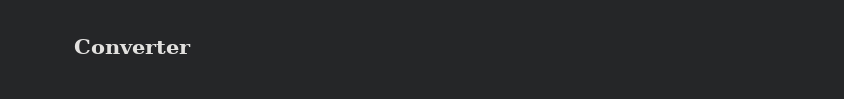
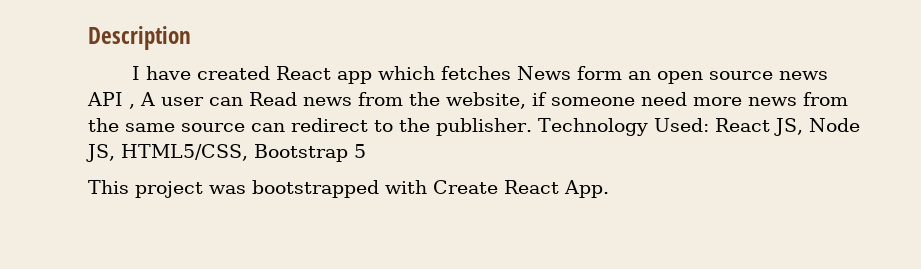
[74,39,191,54] Converter -> [88,26,191,50] [132,66,829,84] [87,92,848,109] [88,118,860,136] [86,144,366,162] [88,180,609,198] Description // I have created React app which fetches News form an open source news API , A user can Read news from the website, if someone need more news from the same source can redirect to the publisher. Technology Used: React JS, Node JS, HTML5/CSS, Bootstrap 5 // This project was bootstrapped with Create React App.

